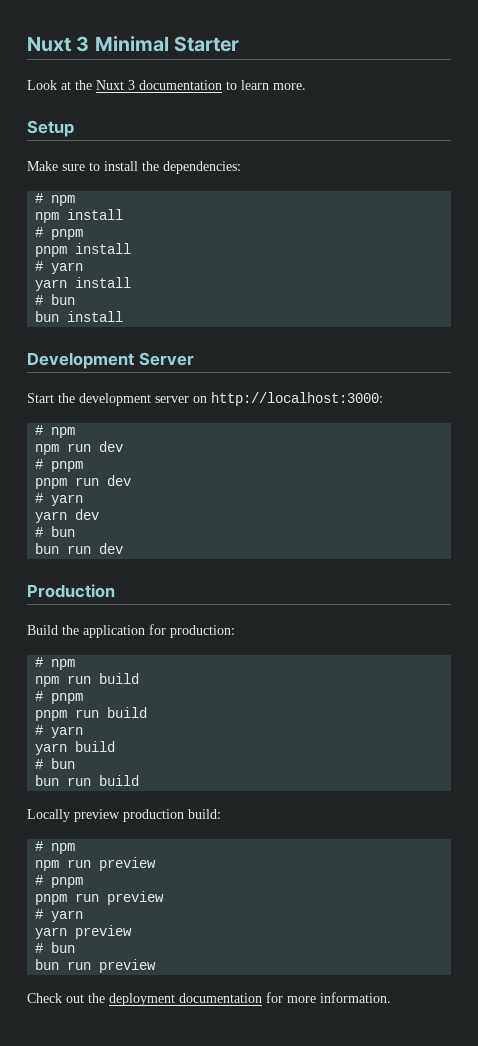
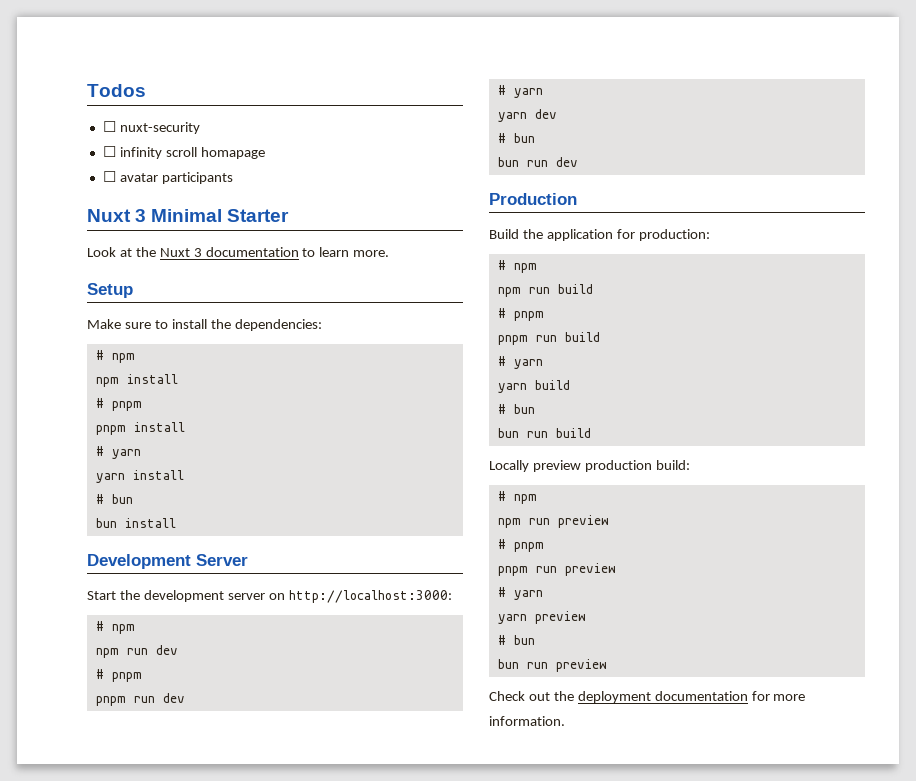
(27, 44) none -> [87,84,146,97] [102,121,200,134] [102,146,265,159] [102,171,233,184] Todos // ☐ nuxt-security // ☐ infinity scroll homapage // ☐ avatar participants //

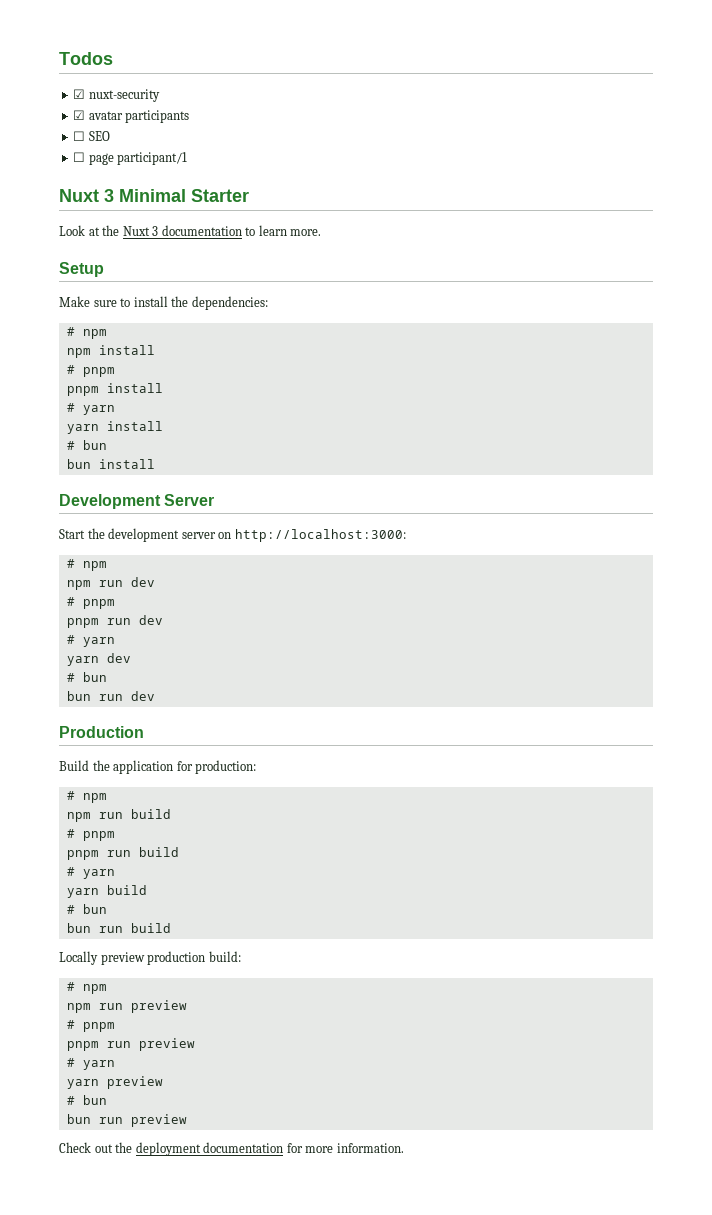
[102,121,116,132] ☐ -> [73,89,86,99] ☑
[102,146,265,159] [102,171,233,184] ☐ infinity scroll homapage // ☐ avatar participants -> [73,110,190,123] [73,131,110,141] [73,152,188,165] ☑ avatar participants // ☐ SEO // ☐ page participant/1

